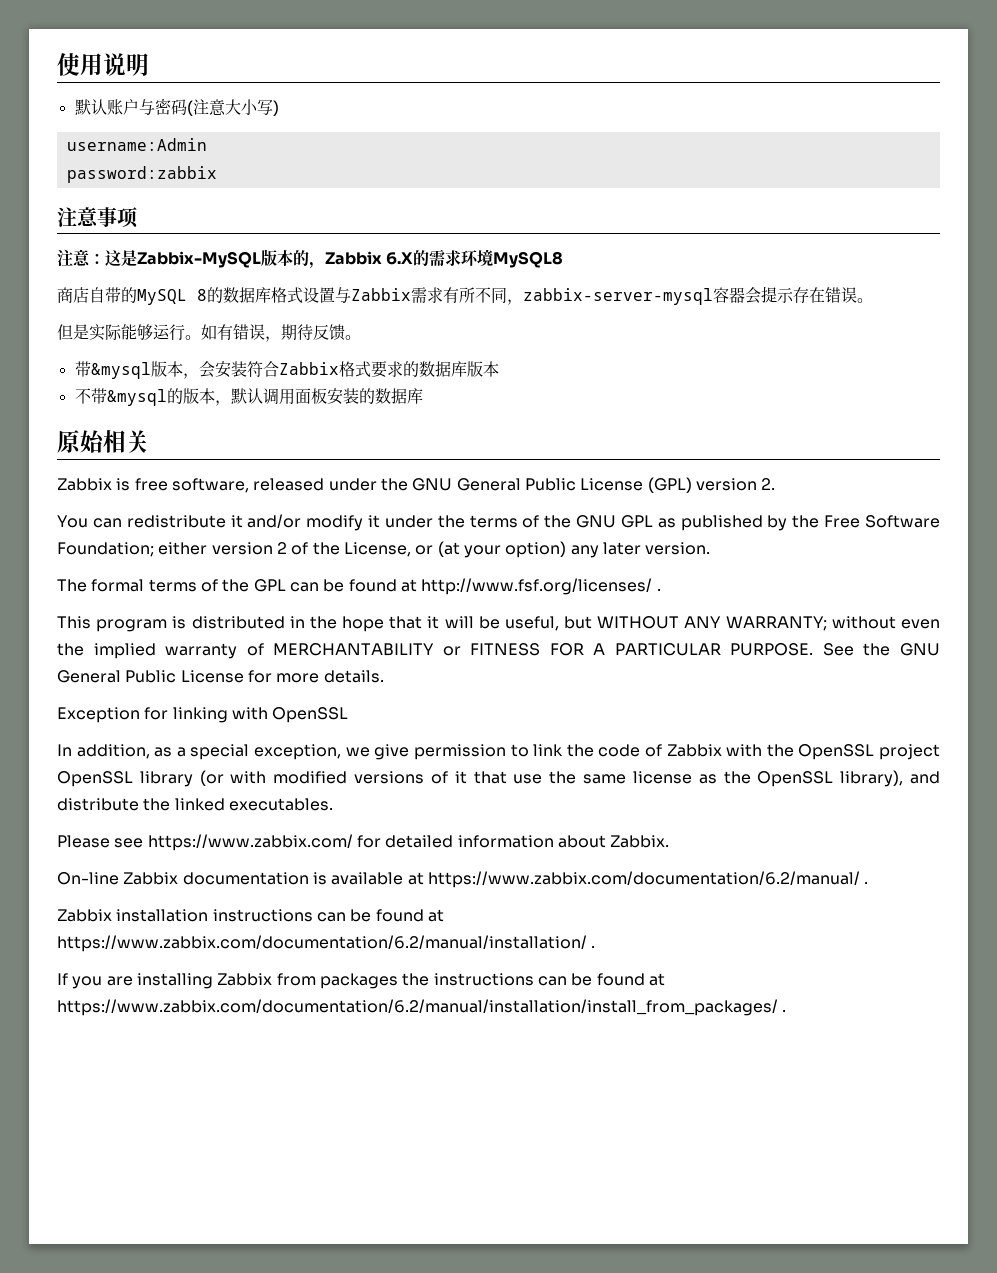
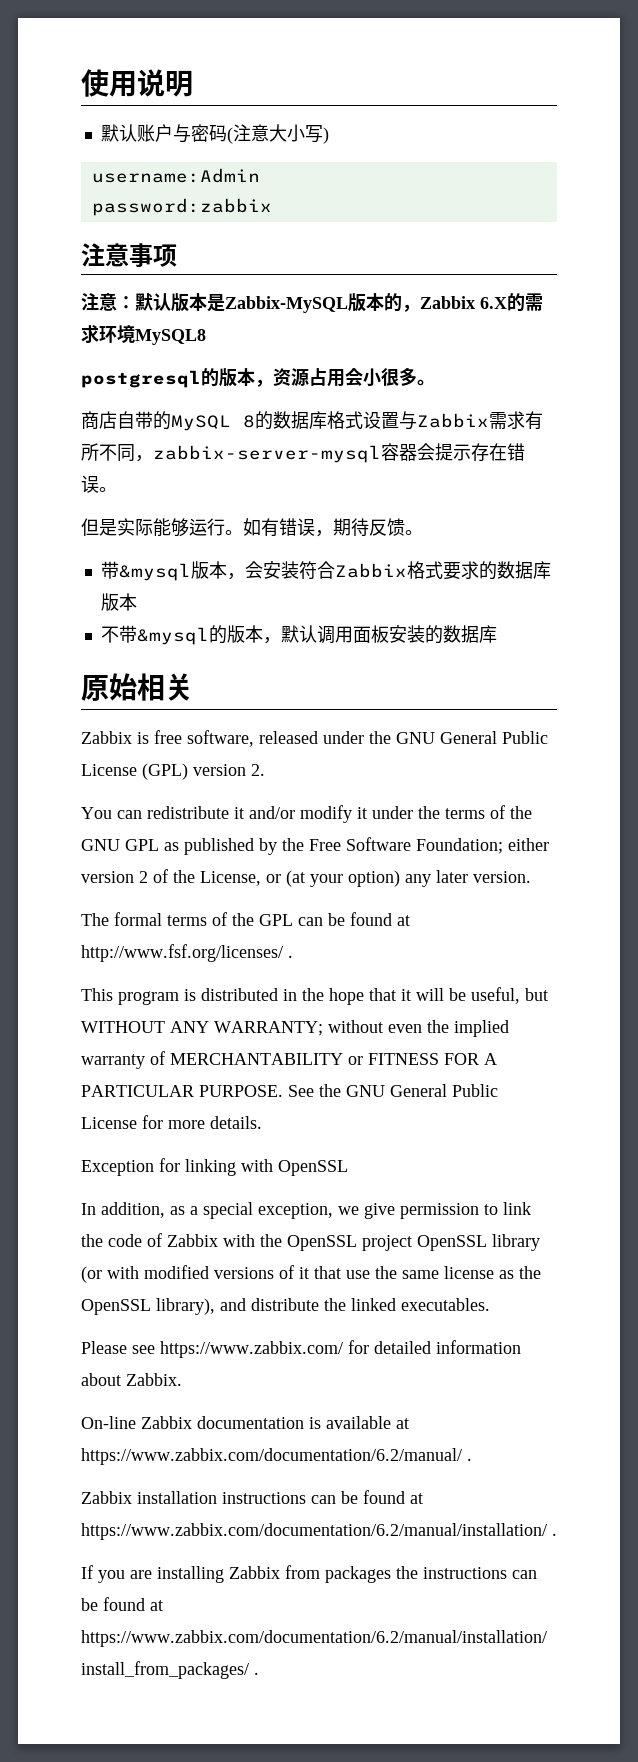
[105,250,121,266] 这 -> [135,293,207,312] 默认版本
(564, 259) none -> [81,367,435,388] // postgresql的版本，资源占用会小很多。

